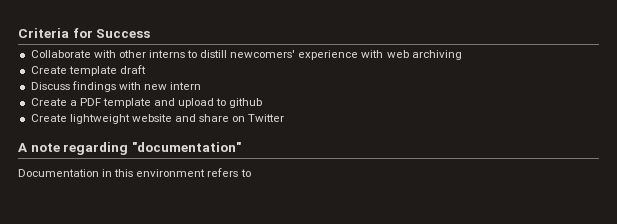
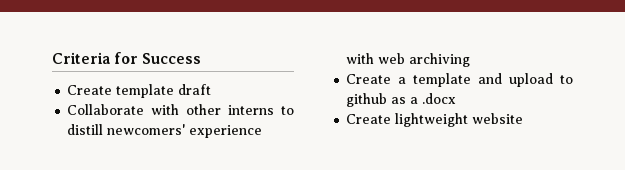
(151, 33) none -> [67,84,212,98] // Create template draft
[30,65,146,76] [30,81,202,92] // Create template draft // Discuss findings with new intern -> (471, 60) none
[79,98,101,106] PDF -> (407, 80) none
(263, 103) none -> [391,93,457,104] as a .docx
[174,114,285,122] [18,142,241,155] [18,168,251,177] and share on Twitter // A note regarding "documentation" // Documentation in this environment refers to -> (524, 118) none

